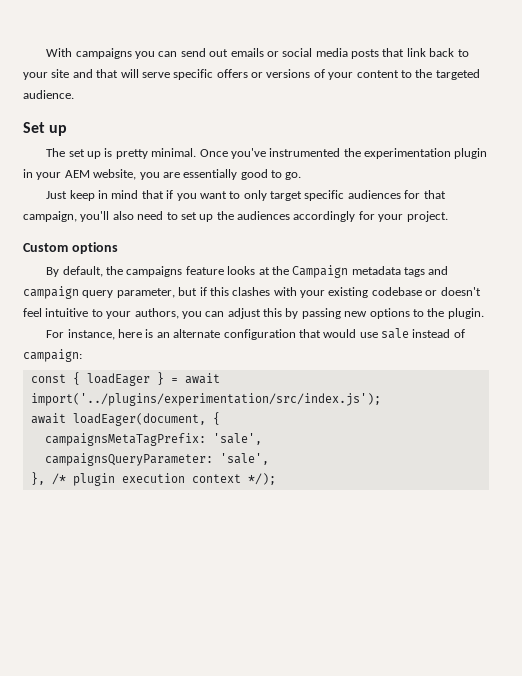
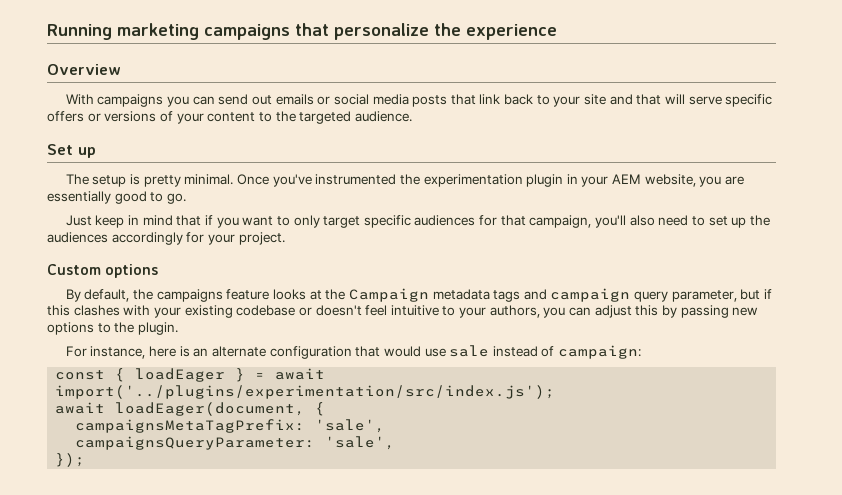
(46, 52) none -> [47,23,557,40] [47,64,120,75] Running marketing campaigns that personalize the experience // Overview //
[68,149,102,159] set up -> [92,175,127,187] setup
[30,472,276,486] }, /* plugin execution context */); -> [55,453,86,467] });

